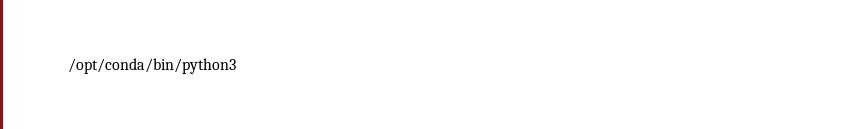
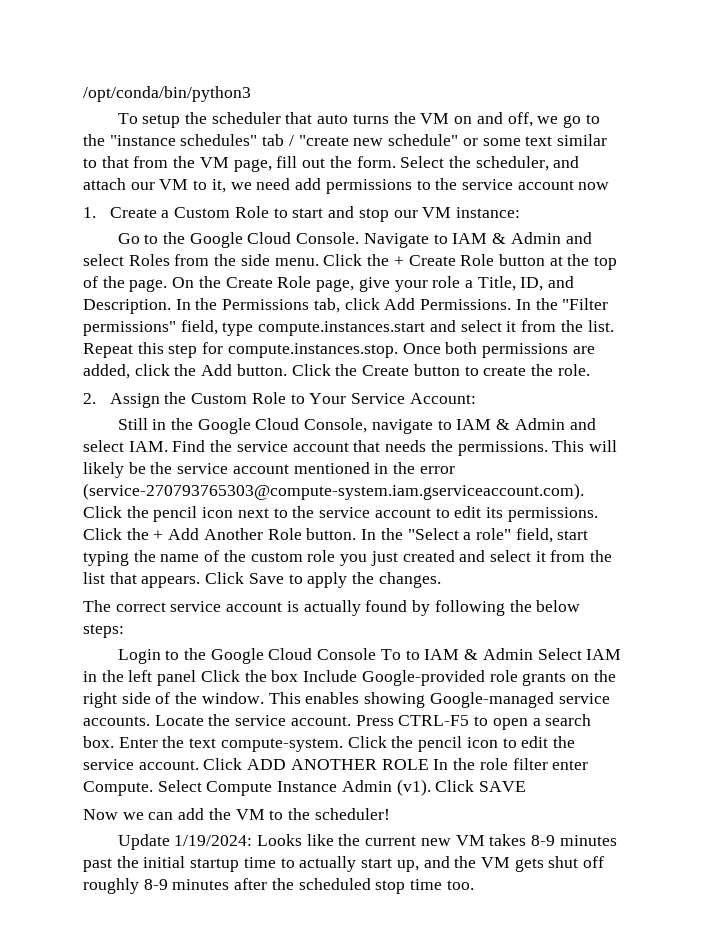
(236, 66) none -> [117,112,600,128] [83,134,607,146] [83,156,580,172] [83,178,610,194] [83,206,520,222] [117,232,592,248] [83,254,618,270] [83,276,575,292] [83,298,609,314] [83,320,614,336] [83,342,595,358] [83,364,590,379] [83,392,476,408] [117,418,596,434] [83,440,617,456] [83,462,455,478] [83,483,584,500] [83,506,598,522] [83,528,589,543] [83,550,613,566] [83,572,441,588] [83,600,581,616] [83,624,124,638] [117,648,622,664] [83,670,616,686] [83,692,610,708] [83,714,592,730] [83,736,575,752] [83,758,589,770] [83,779,527,796] [83,808,390,820] [117,834,617,850] [83,856,605,872] [83,878,474,894] // To setup the scheduler that auto turns the VM on and off, we go to the "instance schedules" tab / "create new schedule" or some text similar to that from the VM page, fill out the form. Select the scheduler, and attach our VM to it, we need add permissions to the service account now // 1. Create a Custom Role to start and stop our VM instance: // Go to the Google Cloud Console. Navigate to IAM & Admin and select Roles from the side menu. Click the + Create Role button at the top of the page. On the Create Role page, give your role a Title, ID, and Description. In the Permissions tab, click Add Permissions. In the "Filter permissions" field, type compute.instances.start and select it from the list. Repeat this step for compute.instances.stop. Once both permissions are added, click the Add button. Click the Create button to create the role. // 2. Assign the Custom Role to Your Service Account: // Still in the Google Cloud Console, navigate to IAM & Admin and select IAM. Find the service account that needs the permissions. This will likely be the service account mentioned in the error (service-270793765303@compute-system.iam.gserviceaccount.com). Click the pencil icon next to the service account to edit its permissions. Click the + Add Another Role button. In the "Select a role" field, start typing the name of the custom role you just created and select it from the list that appears. Click Save to apply the changes. // The correct service account is actually found by following the below steps: // Login to the Google Cloud Console To to IAM & Admin Select IAM in the left panel Click the box Include Google-provided role grants on the right side of the window. This enables showing Google-managed service accounts. Locate the service account. Press CTRL-F5 to open a search box. Enter the text compute-system. Click the pencil icon to edit the service account. Click ADD ANOTHER ROLE In the role filter enter Compute. Select Compute Instance Admin (v1). Click SAVE // Now we can add the VM to the scheduler! // Update 1/19/2024: Looks like the current new VM takes 8-9 minutes past the initial startup time to actually start up, and the VM gets shut off roughly 8-9 minutes after the scheduled stop time too.

